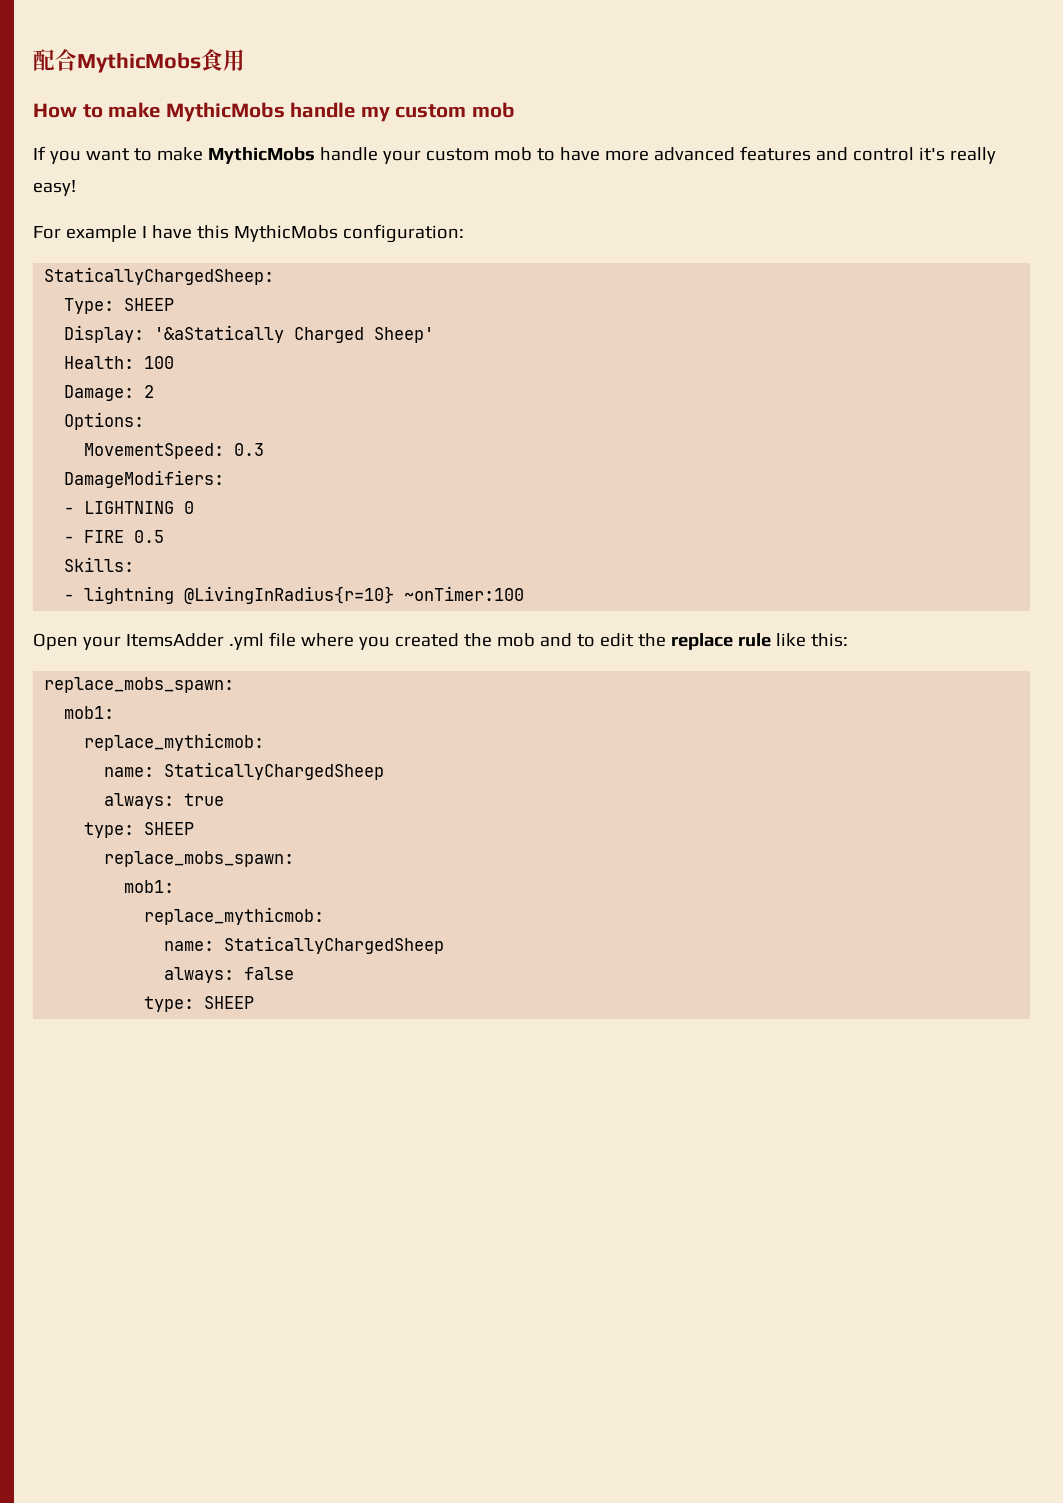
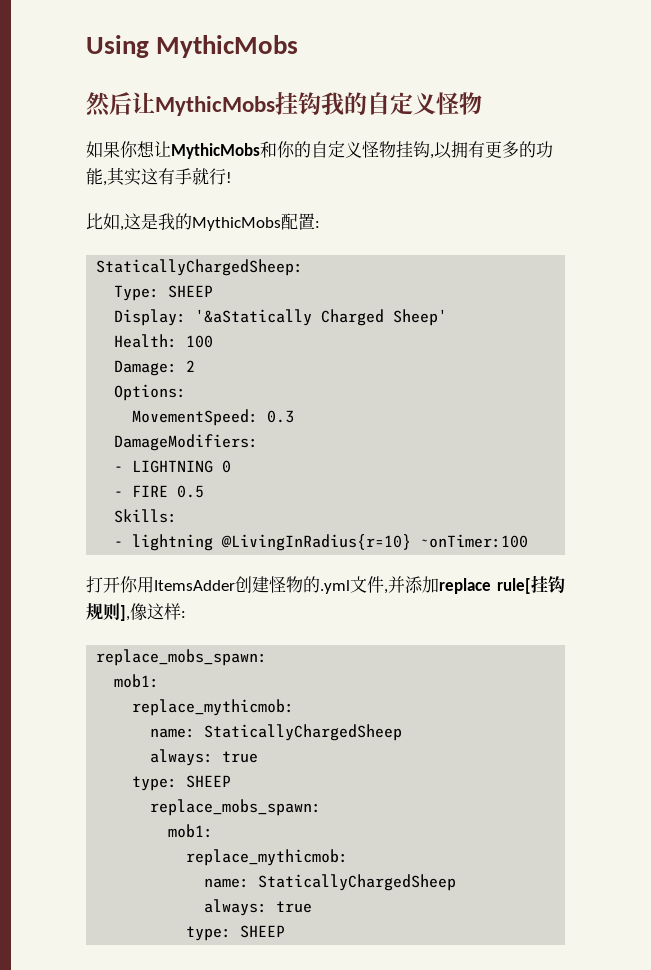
[33,49,245,73] [33,102,515,122] [33,146,996,164] [33,180,76,196] [33,224,464,243] 配合MythicMobs食用 // How to make MythicMobs handle my custom mob // If you want to make MythicMobs handle your custom mob to have more advanced features and control it's really easy! // For example I have this MythicMobs configuration: -> [86,35,299,58] [86,92,482,117] [86,141,553,159] [86,167,232,186] [86,213,320,231] Using MythicMobs // 然后让MythicMobs挂钩我的自定义怪物 // 如果你想让MythicMobs和你的自定义怪物挂钩,以拥有更多的功能,其实这有手就行! // 比如,这是我的MythicMobs配置:
[33,632,848,650] Open your ItemsAdder .yml file where you created the mob and to edit the replace rule like this: -> [86,575,565,594] [86,603,186,621] 打开你用ItemsAdder创建怪物的.yml文件,并添加replace rule[挂钩规则],像这样:
[244,967,295,980] false -> [276,901,313,913] true

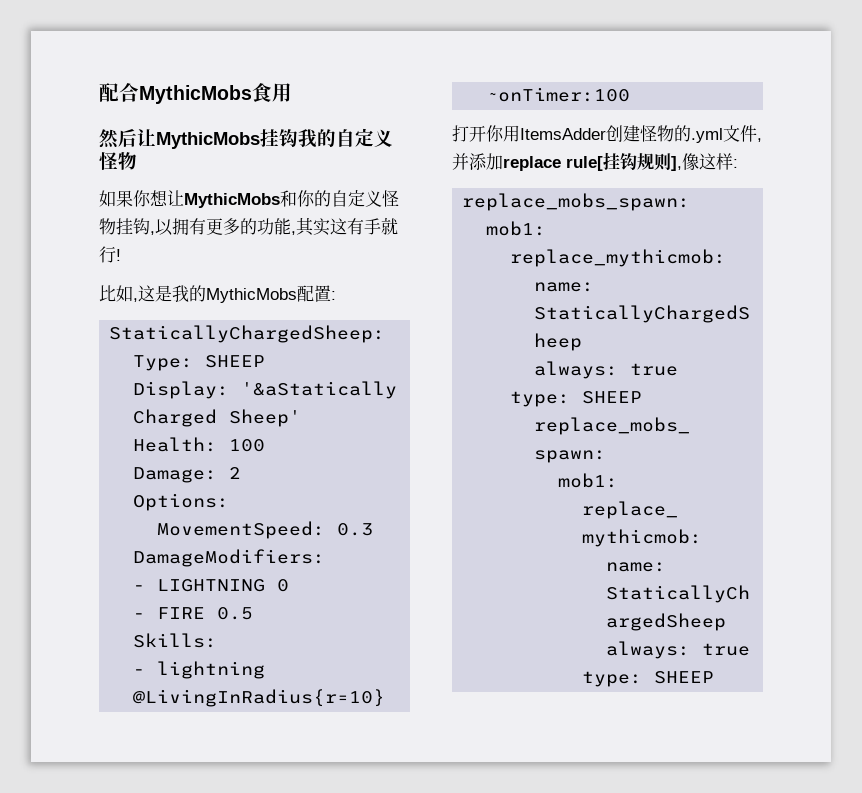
[86,35,299,58] Using MythicMobs -> [99,83,292,104] 配合MythicMobs食用

